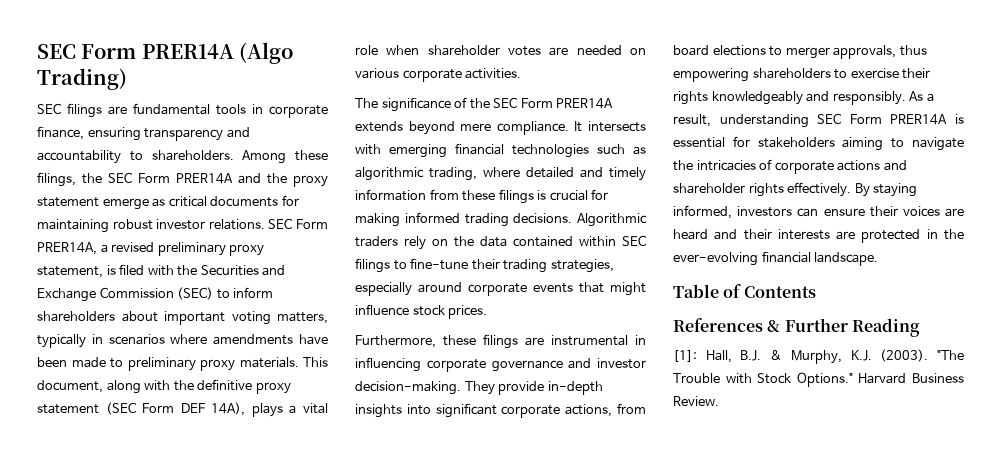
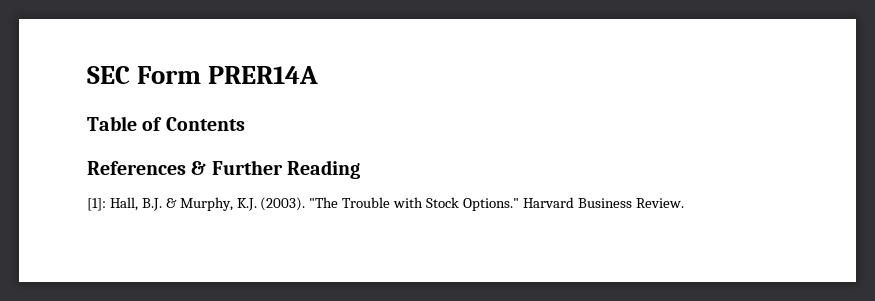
[37,42,294,64] [37,68,127,90] [37,103,328,118] [37,126,250,141] [37,150,328,164] [37,172,328,187] [37,195,299,210] [37,218,328,233] [37,242,265,256] [37,264,286,278] [37,287,274,302] [37,311,328,325] [37,334,329,348] [37,357,328,371] [37,379,291,394] [37,402,328,417] [355,45,646,56] [355,68,522,82] [355,97,614,112] [355,121,646,135] [355,143,646,158] [355,167,646,181] [355,189,609,204] [355,212,647,227] [355,235,646,250] [355,258,614,273] [355,282,646,296] [355,304,488,319] [355,334,646,349] [355,357,646,372] [355,381,603,395] [355,403,646,418] [673,45,927,59] [673,68,931,82] [673,91,934,105] [673,113,964,128] [673,136,964,151] [673,159,907,174] [673,182,918,197] [673,205,964,219] [673,229,964,243] [673,251,879,266] SEC Form PRER14A (Algo Trading) // SEC filings are fundamental tools in corporate finance, ensuring transparency and accountability to shareholders. Among these filings, the SEC Form PRER14A and the proxy statement emerge as critical documents for maintaining robust investor relations. SEC Form PRER14A, a revised preliminary proxy statement, is filed with the Securities and Exchange Commission (SEC) to inform shareholders about important voting matters, typically in scenarios where amendments have been made to preliminary proxy materials. This document, along with the definitive proxy statement (SEC Form DEF 14A), plays a vital role when shareholder votes are needed on various corporate activities. // The significance of the SEC Form PRER14A extends beyond mere compliance. It intersects with emerging financial technologies such as algorithmic trading, where detailed and timely information from these filings is crucial for making informed trading decisions. Algorithmic traders rely on the data contained within SEC filings to fine-tune their trading strategies, especially around corporate events that might influence stock prices. // Furthermore, these filings are instrumental in influencing corporate governance and investor decision-making. They provide in-depth insights into significant corporate actions, from board elections to merger approvals, thus empowering shareholders to exercise their rights knowledgeably and responsibly. As a result, understanding SEC Form PRER14A is essential for stakeholders aiming to navigate the intricacies of corporate actions and shareholder rights effectively. By staying informed, investors can ensure their voices are heard and their interests are protected in the ever-evolving financial landscape. -> [87,66,319,84] SEC Form PRER14A

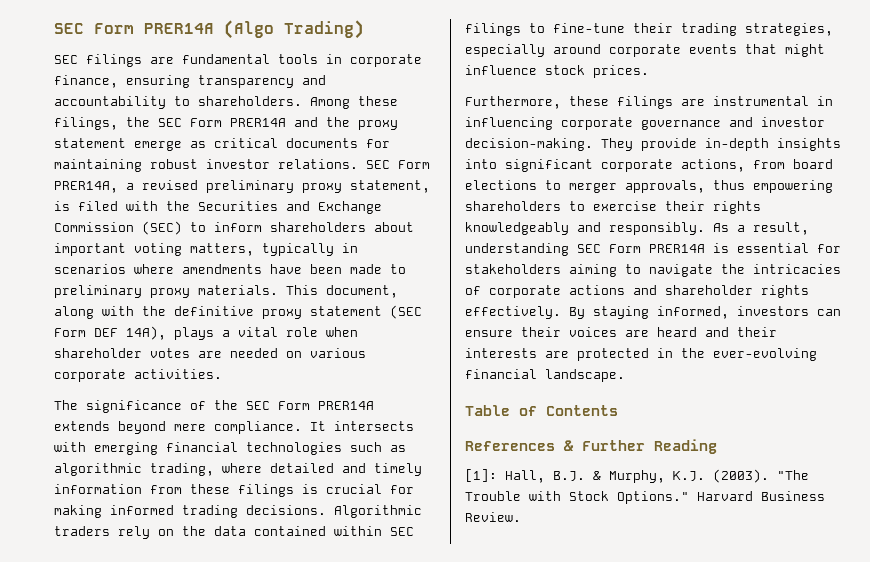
[87,66,319,84] SEC Form PRER14A -> [54,20,364,39] [54,54,422,67] [54,75,326,88] [54,96,398,109] [54,117,398,130] [54,138,390,151] [54,159,430,172] [54,180,430,193] [54,201,382,214] [54,221,414,235] [54,243,358,256] [54,264,406,274] [54,285,398,298] [54,305,422,319] [54,326,358,340] [54,348,366,358] [54,369,222,382] [54,400,374,413] [54,421,414,434] [54,442,406,455] [54,463,422,476] [54,484,414,497] [54,505,422,518] [54,526,414,539] [465,23,833,36] [465,44,825,57] [465,65,649,78] [465,96,833,109] [465,117,825,130] [465,138,841,151] [465,159,833,172] [465,180,833,193] [465,201,761,214] [465,222,809,235] [465,243,841,256] [465,264,841,277] [465,285,809,298] [465,306,841,319] [465,327,777,337] [465,348,817,361] [465,369,625,382] SEC Form PRER14A (Algo Trading) // SEC filings are fundamental tools in corporate finance, ensuring transparency and accountability to shareholders. Among these filings, the SEC Form PRER14A and the proxy statement emerge as critical documents for maintaining robust investor relations. SEC Form PRER14A, a revised preliminary proxy statement, is filed with the Securities and Exchange Commission (SEC) to inform shareholders about important voting matters, typically in scenarios where amendments have been made to preliminary proxy materials. This document, along with the definitive proxy statement (SEC Form DEF 14A), plays a vital role when shareholder votes are needed on various corporate activities. // The significance of the SEC Form PRER14A extends beyond mere compliance. It intersects with emerging financial technologies such as algorithmic trading, where detailed and timely information from these filings is crucial for making informed trading decisions. Algorithmic traders rely on the data contained within SEC filings to fine-tune their trading strategies, especially around corporate events that might influence stock prices. // Furthermore, these filings are instrumental in influencing corporate governance and investor decision-making. They provide in-depth insights into significant corporate actions, from board elections to merger approvals, thus empowering shareholders to exercise their rights knowledgeably and responsibly. As a result, understanding SEC Form PRER14A is essential for stakeholders aiming to navigate the intricacies of corporate actions and shareholder rights effectively. By staying informed, investors can ensure their voices are heard and their interests are protected in the ever-evolving financial landscape.

